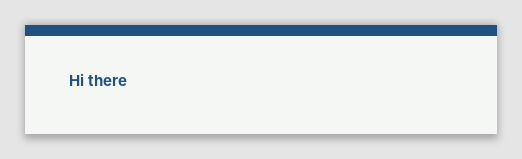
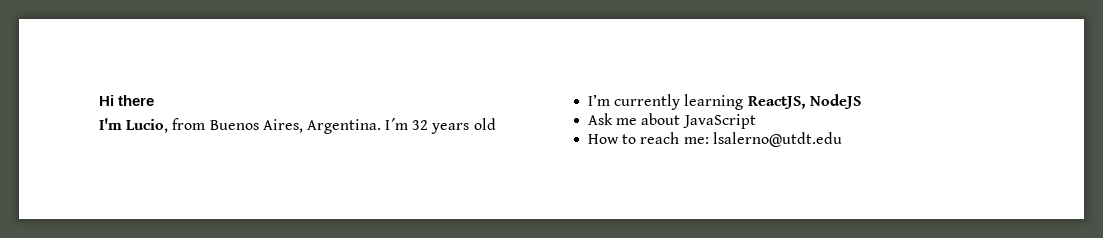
(128, 80) none -> [99,118,496,134] [588,94,861,110] [588,113,756,129] [588,132,842,147] // I'm Lucio, from Buenos Aires, Argentina. I´m 32 years old // I’m currently learning ReactJS, NodeJS // Ask me about JavaScript // How to reach me: lsalerno@utdt.edu

